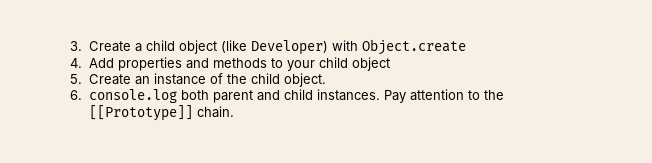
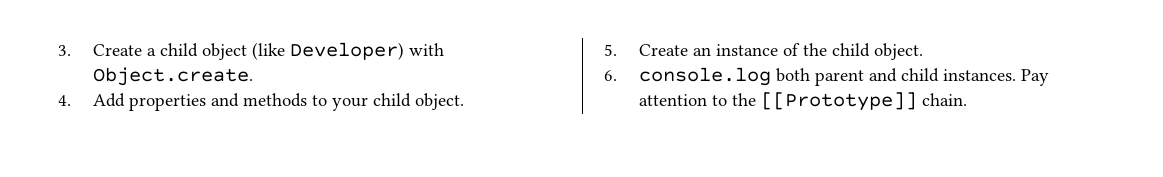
[361,39,466,55] Object.create -> [93,67,254,86] Object.create.
[351,57,390,71] object -> [415,93,465,110] object.

